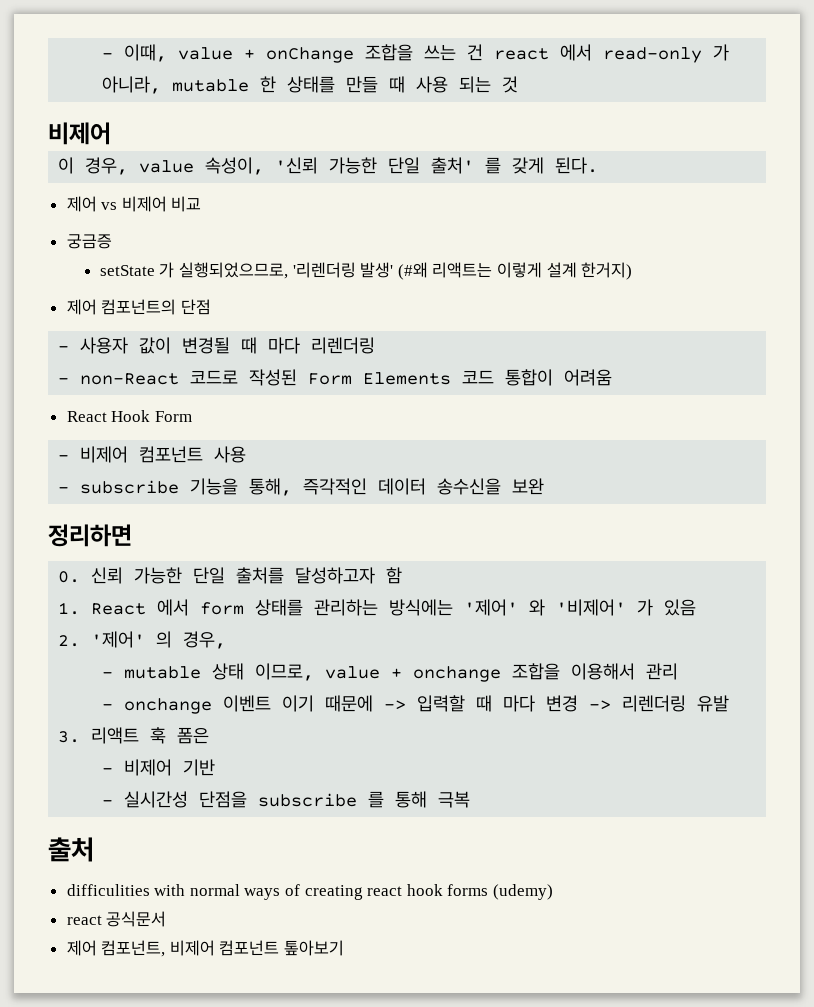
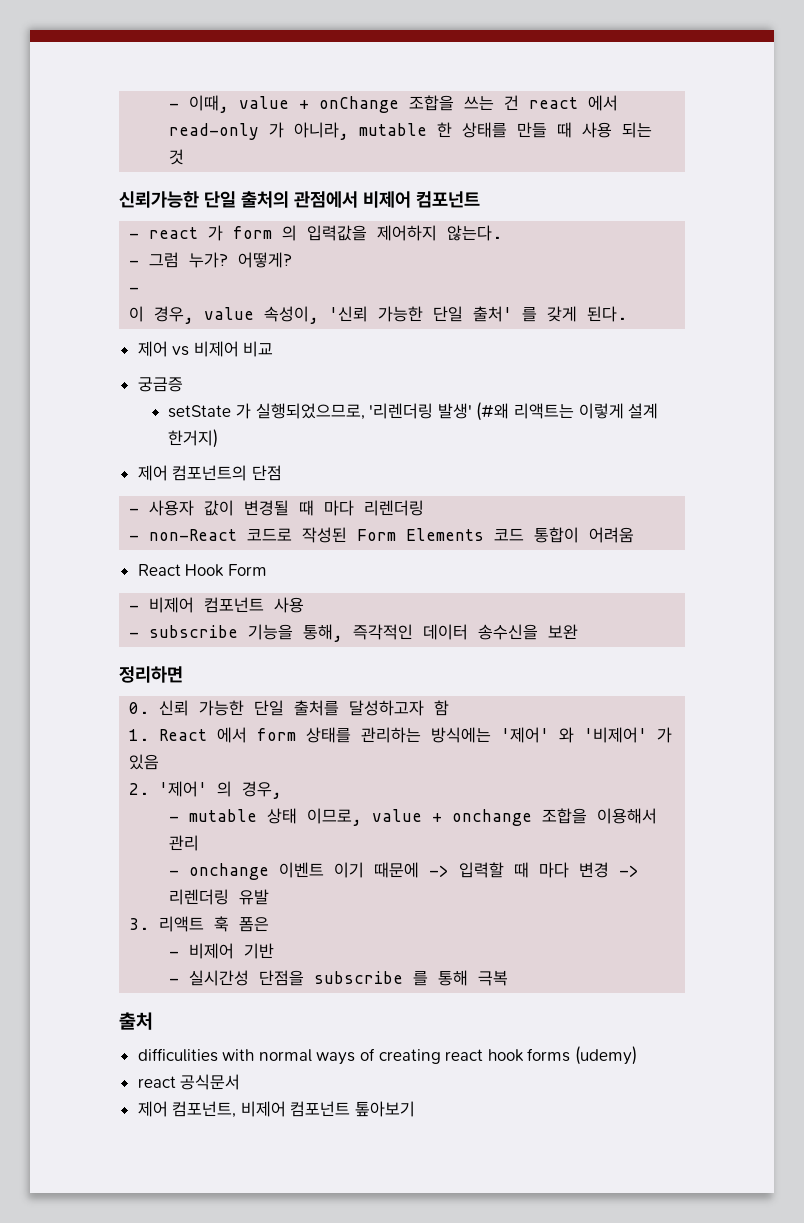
[48,122,111,145] 비제어 -> [119,191,480,208] [129,225,503,241] [129,252,293,268] [129,287,140,293] 신뢰가능한 단일 출처의 관점에서 비제어 컴포넌트 // - react 가 form 의 입력값을 제어하지 않는다. // - 그럼 누가? 어떻게? // -

